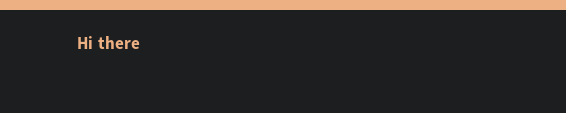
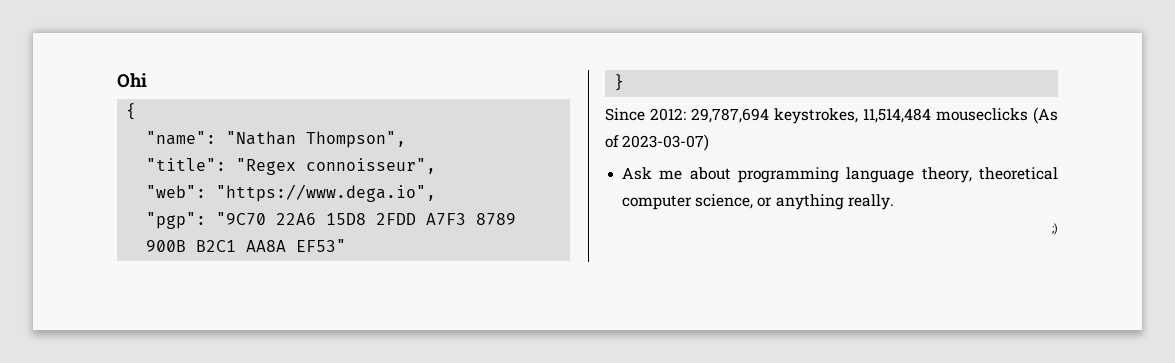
[77,36,140,49] Hi there -> [117,73,147,88] [126,103,137,120] [146,131,407,148] [146,158,437,175] [146,184,437,202] [146,212,517,229] [146,239,347,252] [614,74,625,91] [605,107,1058,124] [605,134,710,151] [622,167,1058,183] [622,194,894,210] [1052,223,1058,235] Ohi // { // "name": "Nathan Thompson", // "title": "Regex connoisseur", // "web": "https://www.dega.io", // "pgp": "9C70 22A6 15D8 2FDD A7F3 8789 900B B2C1 AA8A EF53" // } // Since 2012: 29,787,694 keystrokes, 11,514,484 mouseclicks (As of 2023-03-07) // Ask me about programming language theory, theoretical computer science, or anything really. // ;)

